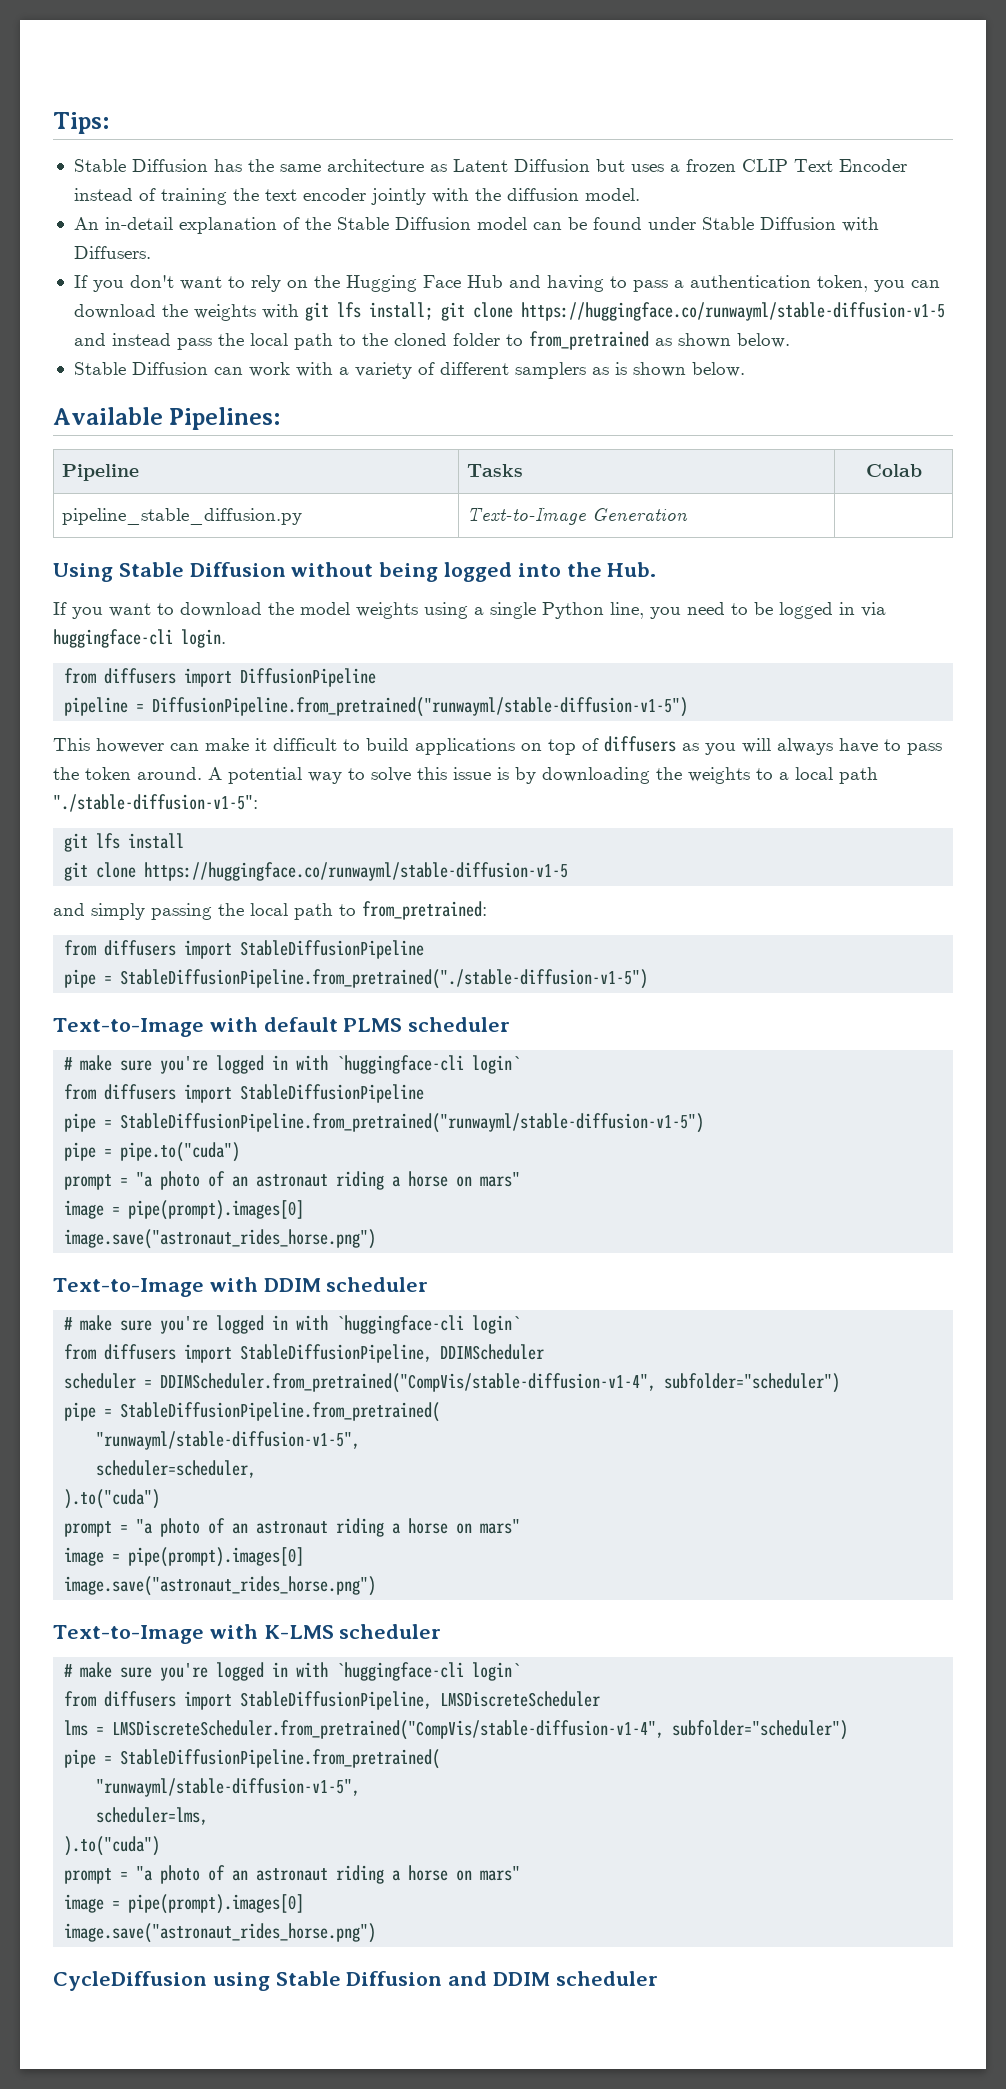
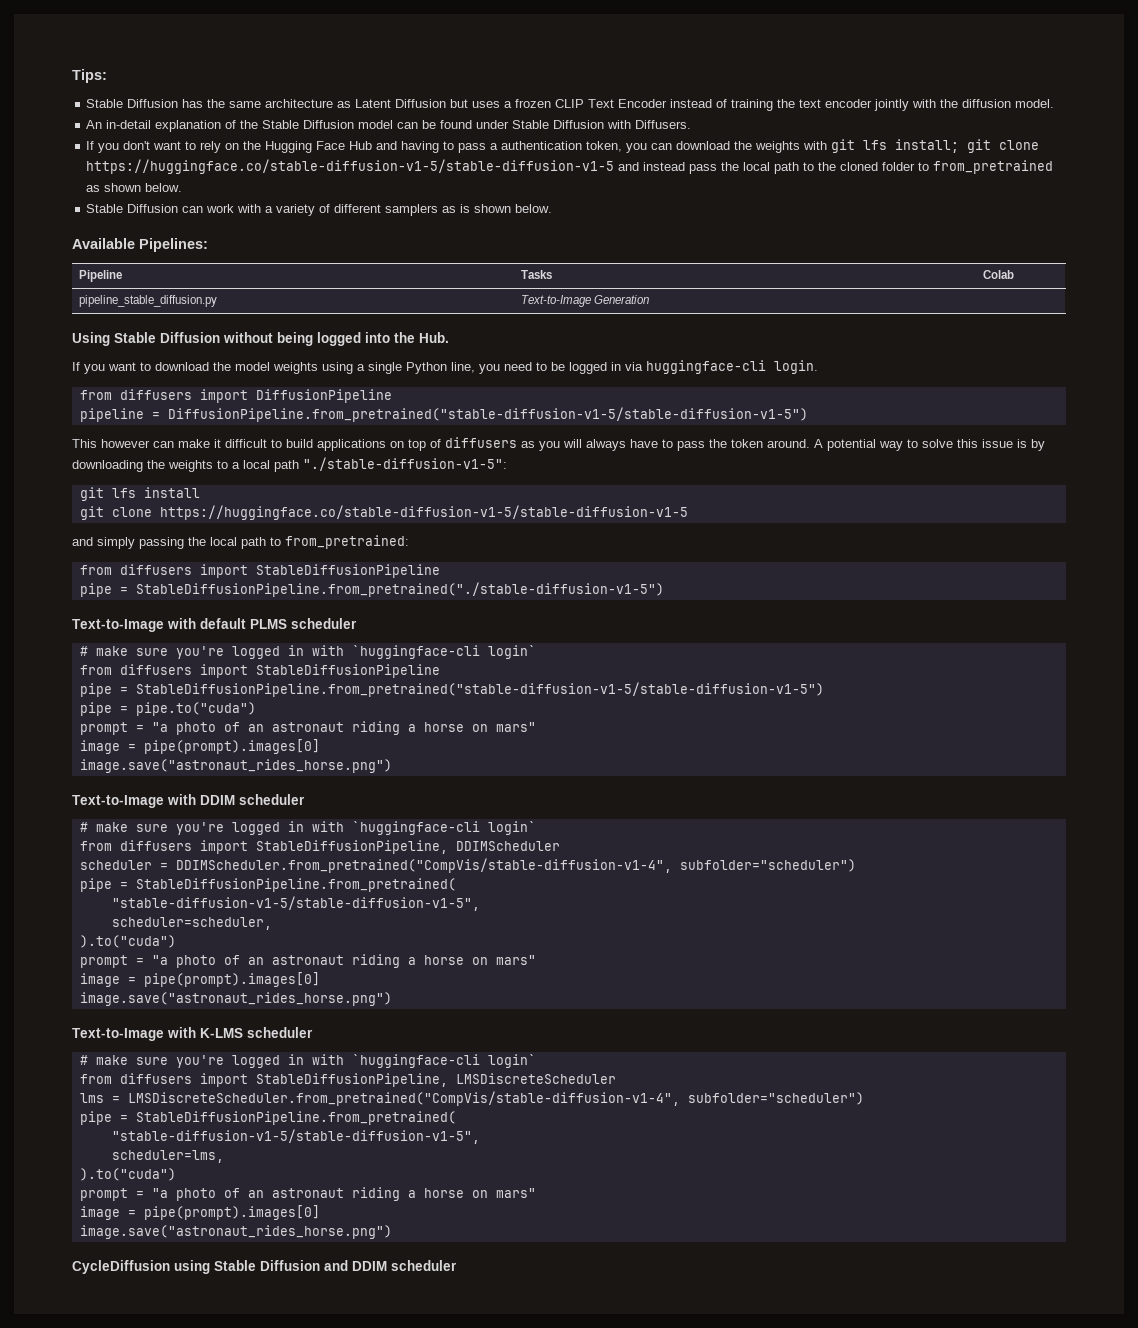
[520,302,945,321] https://huggingface.co/runwayml/stable-diffusion-v1-5 -> [86,159,615,174] https://huggingface.co/stable-diffusion-v1-5/stable-diffusion-v1-5
[152,697,689,717] DiffusionPipeline.from_pretrained("runwayml/stable-diffusion-v1-5") -> [167,407,808,422] DiffusionPipeline.from_pretrained("stable-diffusion-v1-5/stable-diffusion-v1-5")
[144,862,569,881] https://huggingface.co/runwayml/stable-diffusion-v1-5 -> [159,505,688,520] https://huggingface.co/stable-diffusion-v1-5/stable-diffusion-v1-5
[120,1113,705,1133] StableDiffusionPipeline.from_pretrained("runwayml/stable-diffusion-v1-5") -> [135,682,824,697] StableDiffusionPipeline.from_pretrained("stable-diffusion-v1-5/stable-diffusion-v1-5")
[96,1431,361,1450] "runwayml/stable-diffusion-v1-5", -> [111,896,480,911] "stable-diffusion-v1-5/stable-diffusion-v1-5",
[96,1778,361,1797] "runwayml/stable-diffusion-v1-5", -> [111,1129,480,1144] "stable-diffusion-v1-5/stable-diffusion-v1-5",

